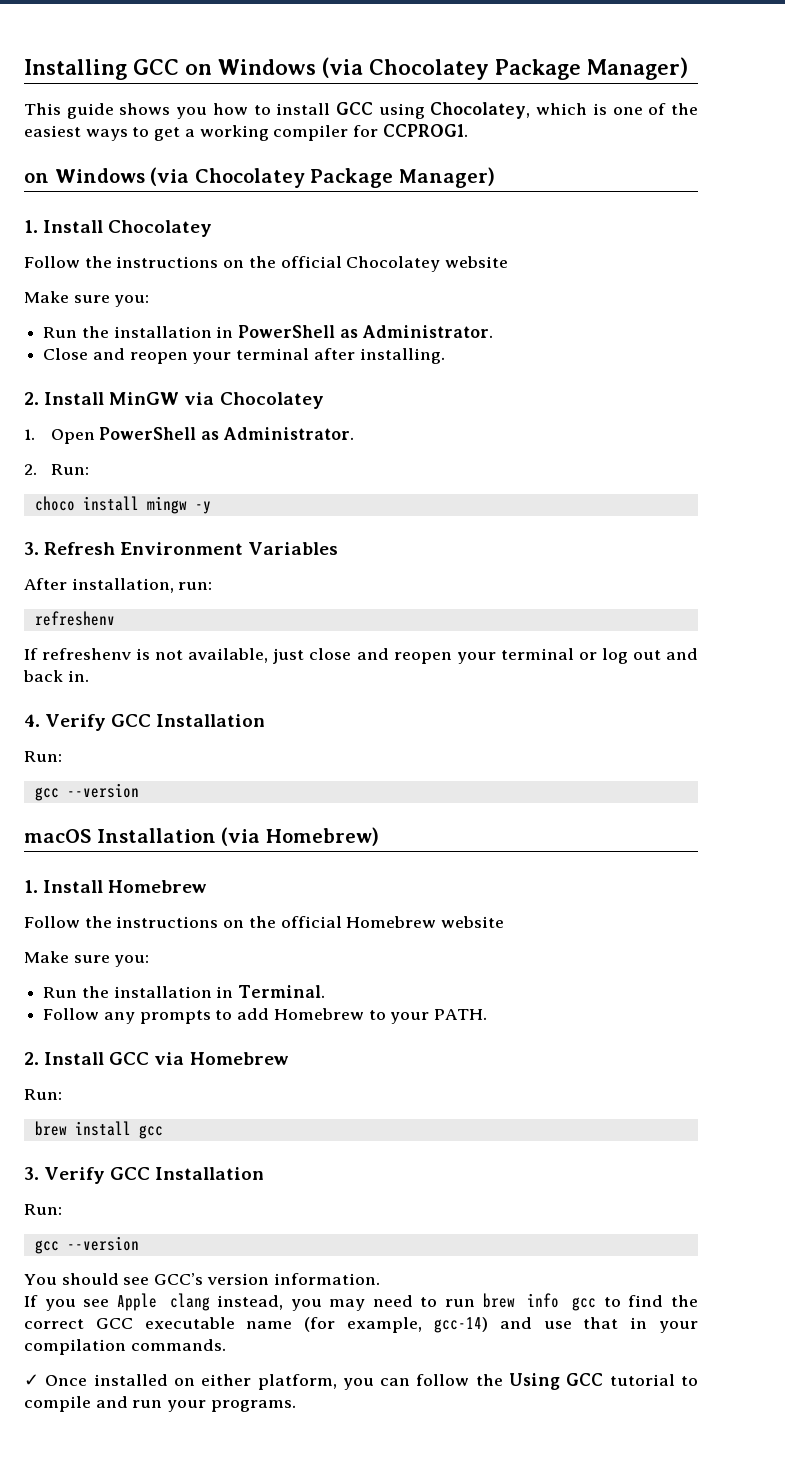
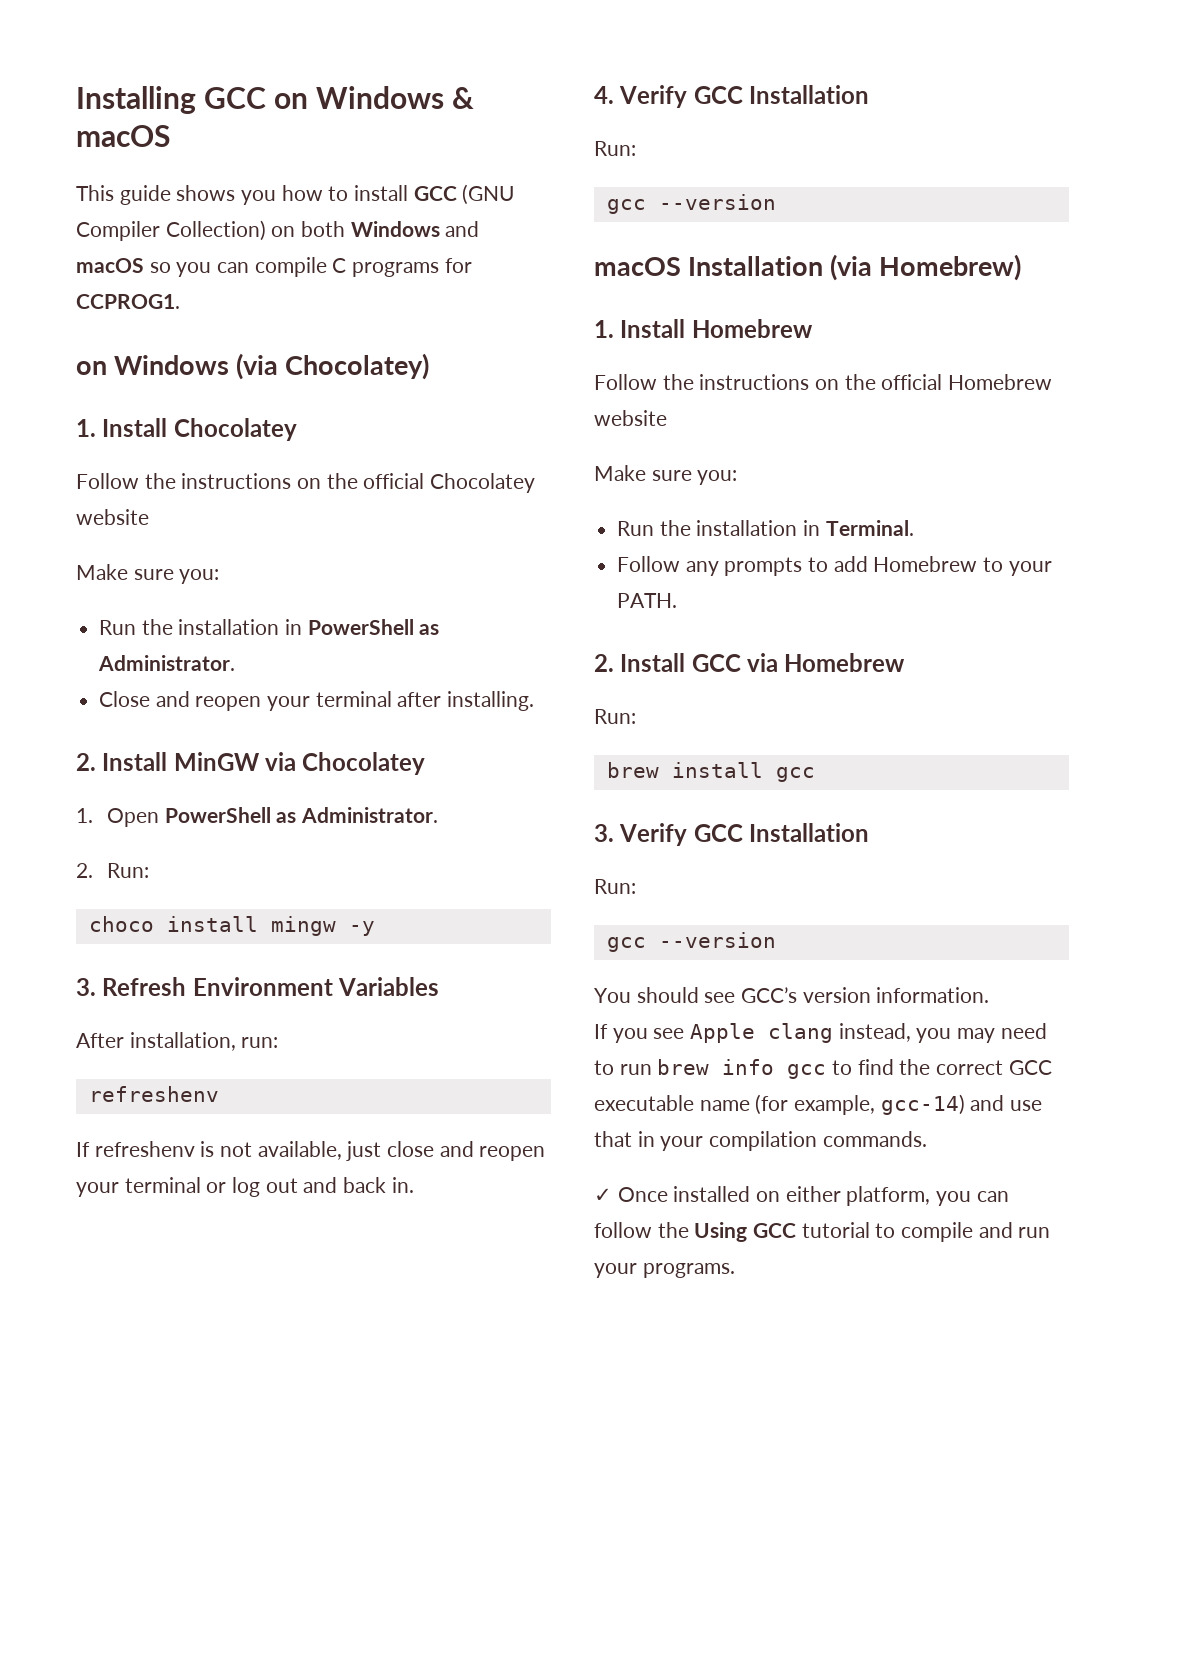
[322,57,688,80] (via Chocolatey Package Manager) -> [451,87,474,109] [76,125,170,147] & macOS
[378,102,698,119] [24,125,349,141] using Chocolatey, which is one of the easiest ways to get a working compiler -> [462,184,515,205] [76,220,480,241] [76,257,440,277] (GNU Compiler Collection) on both Windows and macOS so you can compile C programs
[194,167,495,188] Chocolatey Package Manager) -> [285,353,430,380] Chocolatey)

